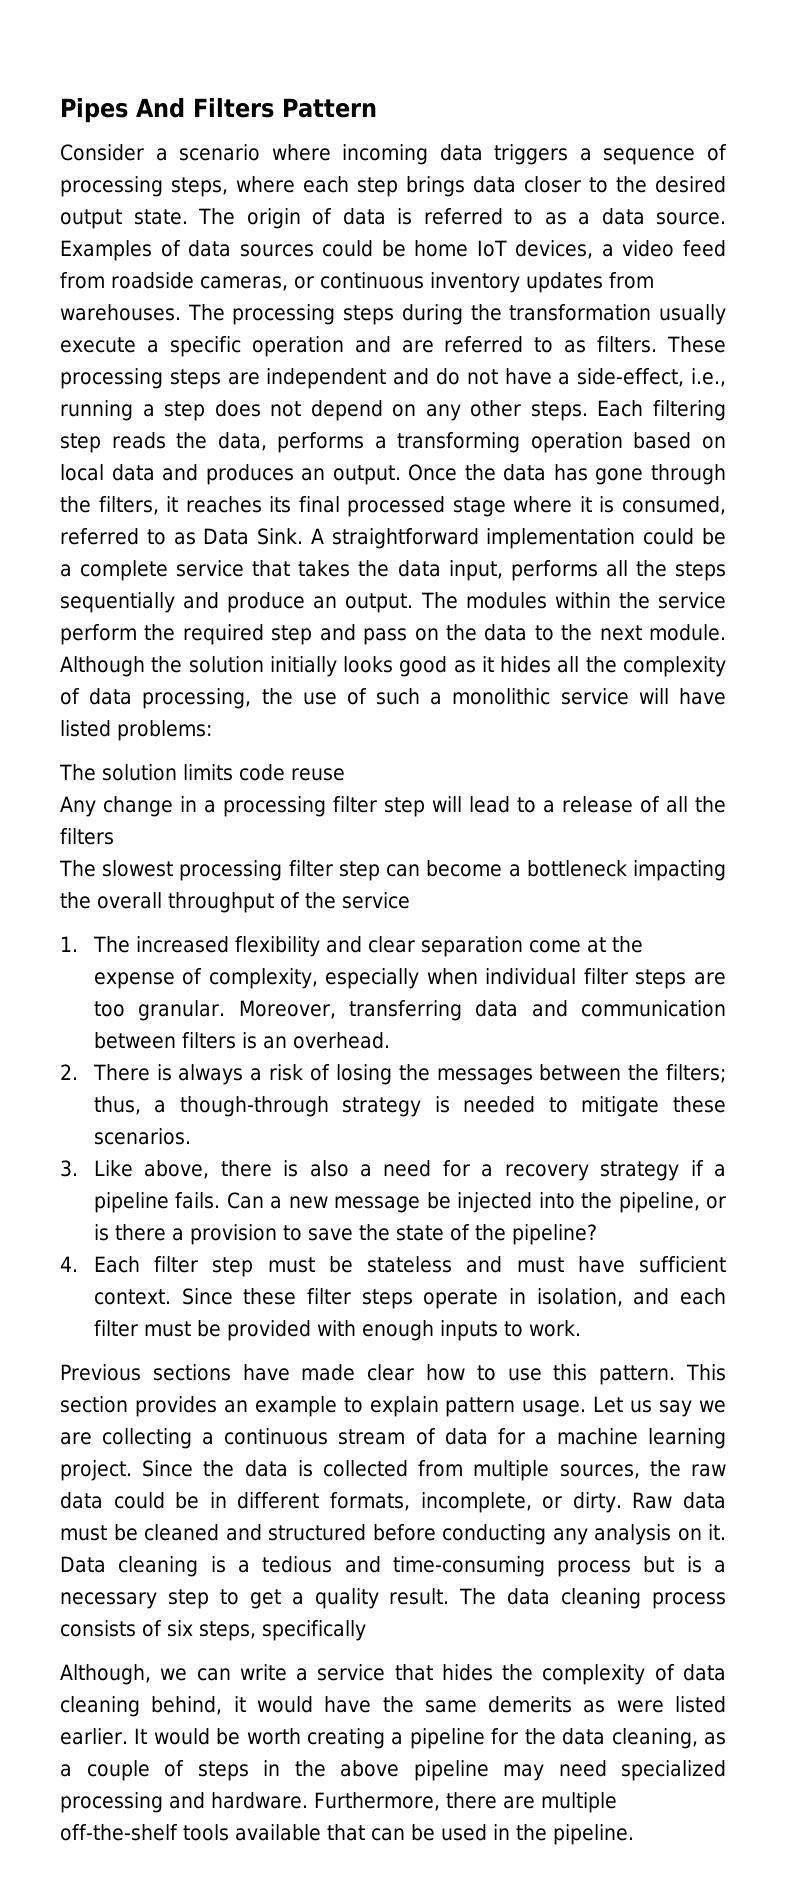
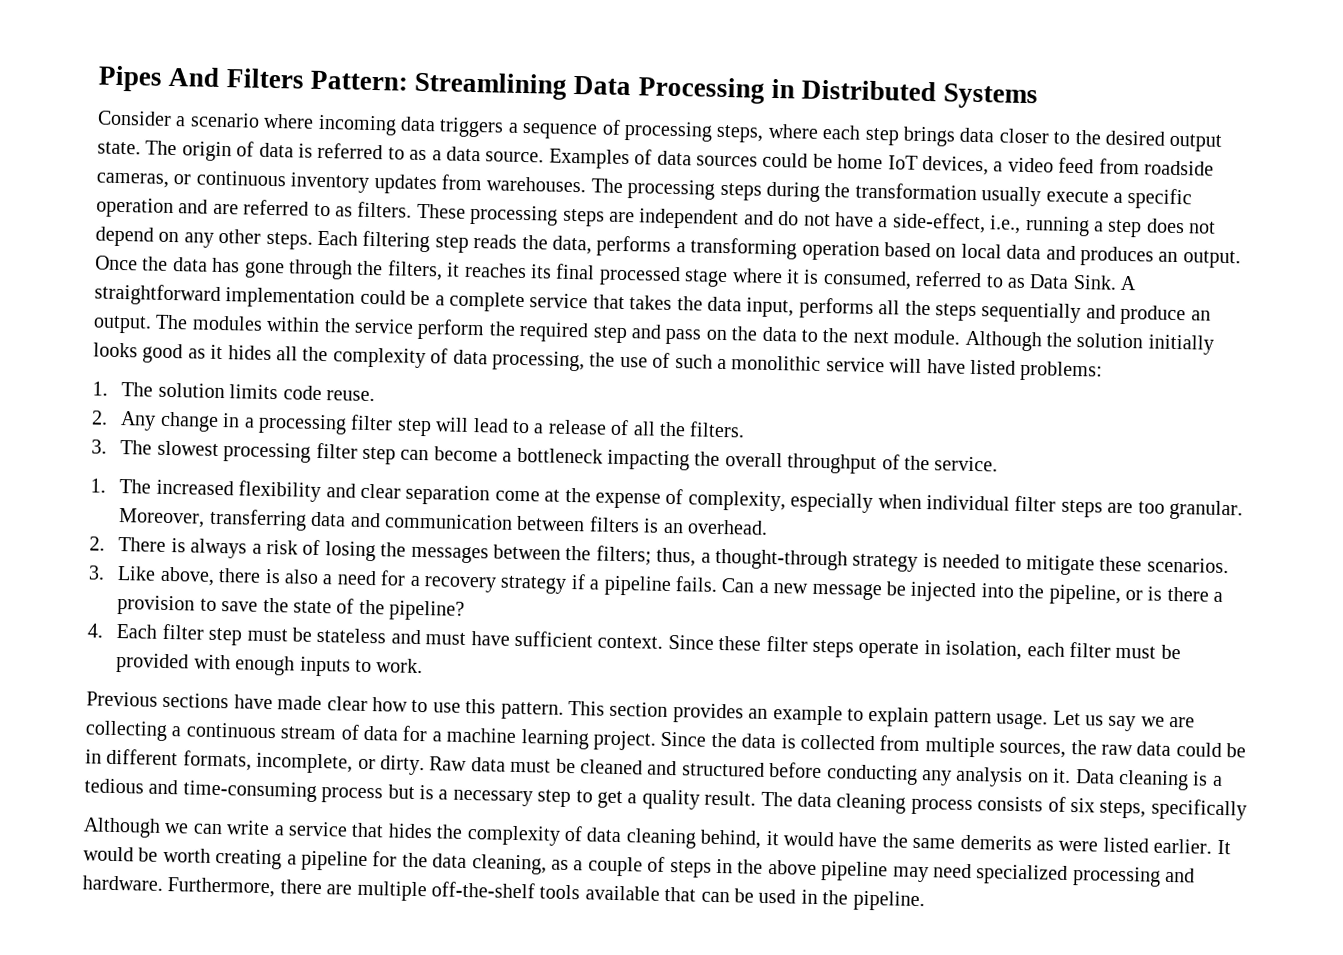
[282,98,377,118] Pattern -> [309,70,1038,110] Pattern: Streamlining Data Processing in Distributed Systems
(212, 730) none -> [92,381,108,396] 1.
[291,768,345,781] reuse // -> [326,390,376,402] [91,410,108,425] reuse. // 2.
[60,828,114,845] filters // -> [689,421,746,438] [91,439,107,454] filters. // 3.
[342,892,410,909] service -> [934,456,999,472] service.
[179,1096,329,1117] though-through -> [715,548,849,571] thought-through
[633,1288,670,1305] and -> (1023, 650) none
[60,1664,151,1685] Although, -> [83,817,161,838] Although

